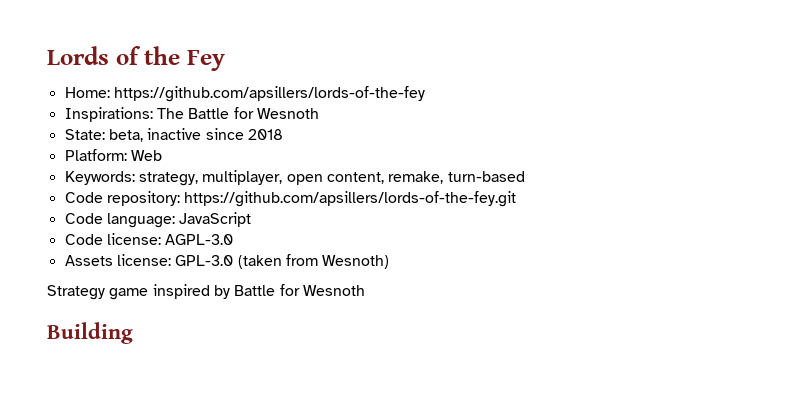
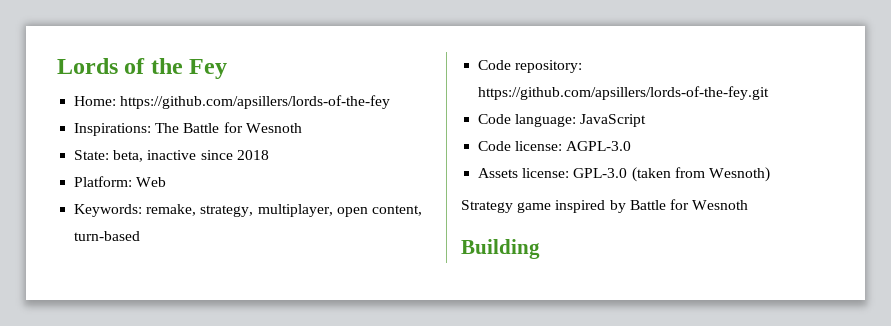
(135, 178) none -> [146,204,197,216] remake,
[388,171,444,184] remake, -> (422, 210) none

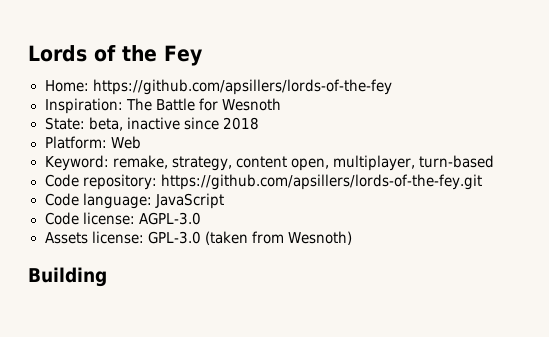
[74,123,152,136] Inspirations: -> [44,98,123,114] Inspiration:
[74,204,143,217] Keywords: -> [44,155,109,171] Keyword:
[257,204,422,217] multiplayer, open content, -> [235,155,415,171] content open, multiplayer,
[461,199,749,213] // Strategy game inspired by Battle for Wesnoth -> (352, 238) none

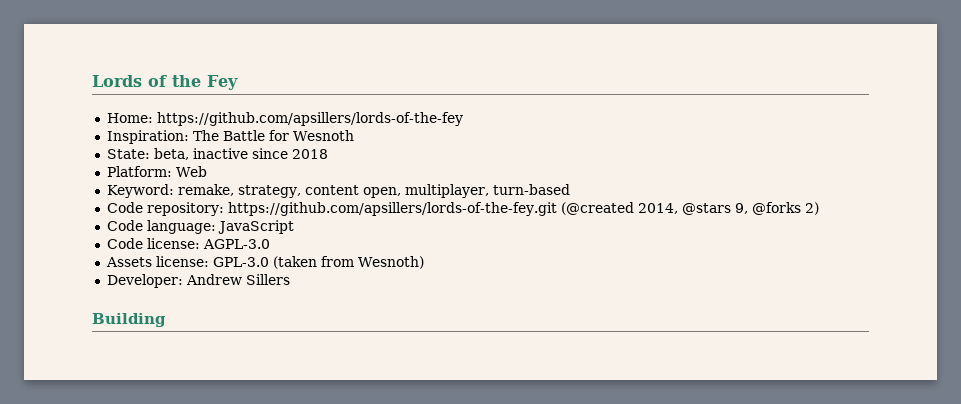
(482, 182) none -> [560,202,819,215] (@created 2014, @stars 9, @forks 2)
(352, 238) none -> [106,274,290,288] // Developer: Andrew Sillers

